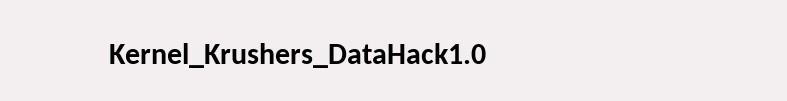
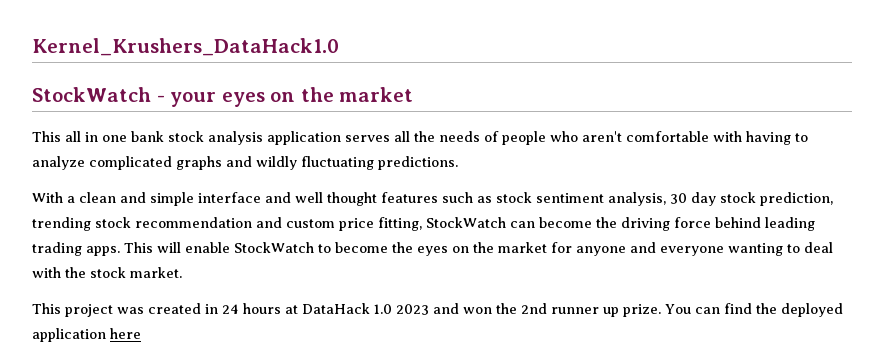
(486, 55) none -> [32,87,414,107] [32,131,808,145] [32,156,458,170] [32,192,833,206] [32,217,815,231] [32,242,833,256] [32,267,182,278] [32,303,843,317] [32,328,141,342] // StockWatch - your eyes on the market // This all in one bank stock analysis application serves all the needs of people who aren't comfortable with having to analyze complicated graphs and wildly fluctuating predictions. // With a clean and simple interface and well thought features such as stock sentiment analysis, 30 day stock prediction, trending stock recommendation and custom price fitting, StockWatch can become the driving force behind leading trading apps. This will enable StockWatch to become the eyes on the market for anyone and everyone wanting to deal with the stock market. // This project was created in 24 hours at DataHack 1.0 2023 and won the 2nd runner up prize. You can find the deployed application here

